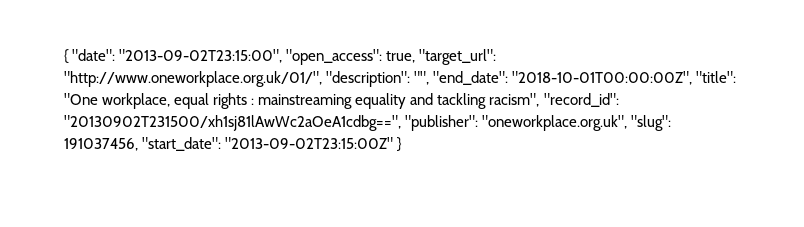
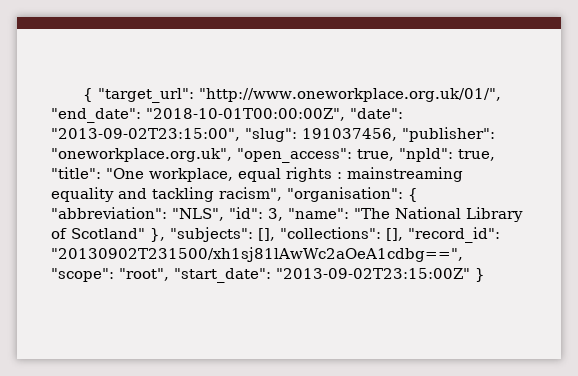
[64,49,497,65] [64,71,693,87] { "date": "2013-09-02T23:15:00", "open_access": true, "target_url": "http://www.oneworkplace.org.uk/01/", "description": "", "end_date": "2018-10-01T00:00:00Z", -> [82,88,501,103] [51,108,403,123] [51,127,495,142] [51,148,495,163] { "target_url": "http://www.oneworkplace.org.uk/01/", "end_date": "2018-10-01T00:00:00Z", "date": "2013-09-02T23:15:00", "slug": 191037456, "publisher": "oneworkplace.org.uk", "open_access": true, "npld": true,
[543,93,619,107] [64,115,672,131] [64,138,138,151] "record_id": "20130902T231500/xh1sj81lAwWc2aOeA1cdbg==", "publisher": "oneworkplace.org.uk", "slug": 191037456, -> [287,187,418,202] [51,207,523,222] [51,227,500,243] [51,247,463,262] [51,268,169,282] "organisation": { "abbreviation": "NLS", "id": 3, "name": "The National Library of Scotland" }, "subjects": [], "collections": [], "record_id": "20130902T231500/xh1sj81lAwWc2aOeA1cdbg==", "scope": "root",

